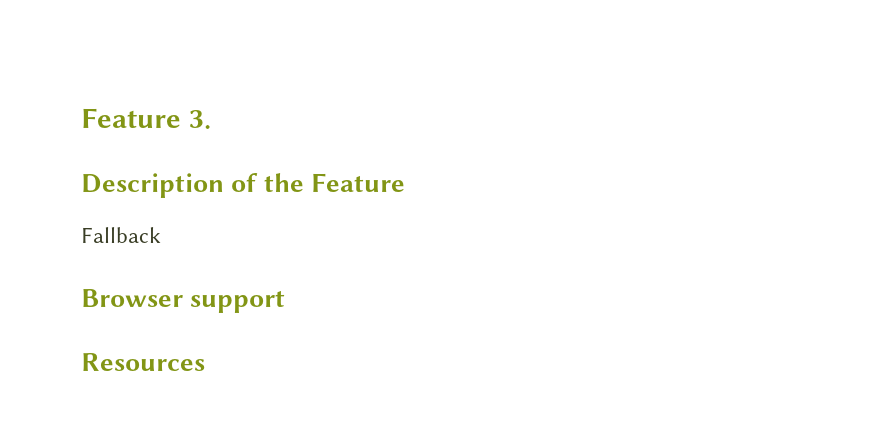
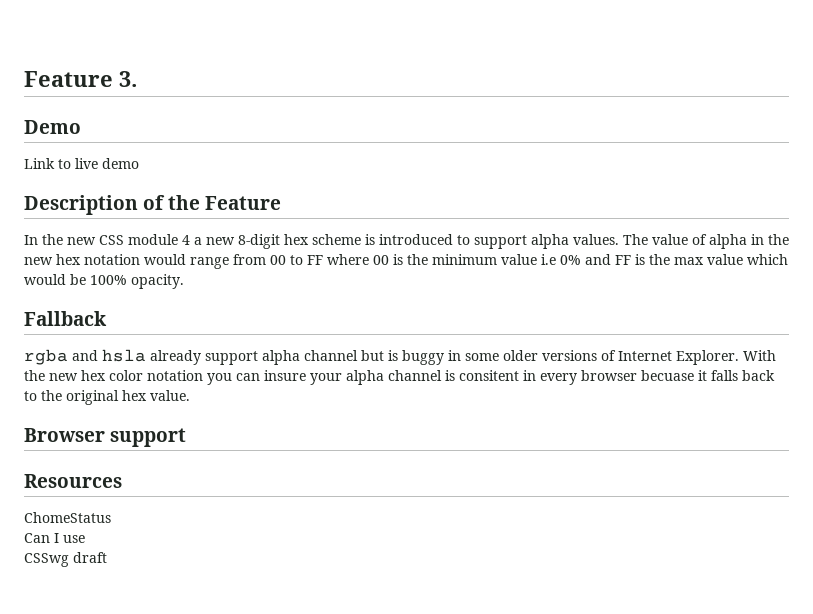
(211, 119) none -> [24,120,81,134] [24,158,139,169] // Demo // Link to live demo
[81,227,161,243] [81,289,286,313] [81,353,205,371] Fallback // Browser support // Resources -> [24,234,789,249] [24,254,788,269] [24,274,184,289] [24,311,107,326] [24,349,776,365] [24,370,775,385] [24,390,190,405] [24,428,187,447] [24,474,122,488] [24,512,111,523] [24,533,85,543] [24,552,107,567] In the new CSS module 4 a new 8-digit hex scheme is introduced to support alpha values. The value of alpha in the new hex notation would range from 00 to FF where 00 is the minimum value i.e 0% and FF is the max value which would be 100% opacity. // Fallback // rgba and hsla already support alpha channel but is buggy in some older versions of Internet Explorer. With the new hex color notation you can insure your alpha channel is consitent in every browser becuase it falls back to the original hex value. // Browser support // Resources // ChomeStatus // Can I use // CSSwg draft

